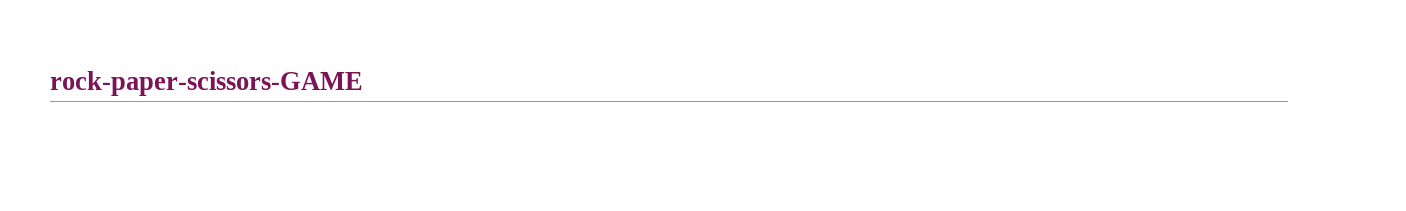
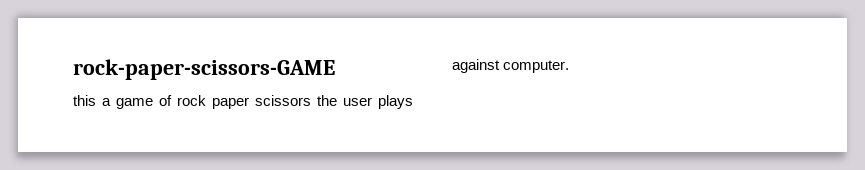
(363, 83) none -> [73,95,413,109] [452,59,570,73] // this a game of rock paper scissors the user plays against computer.

